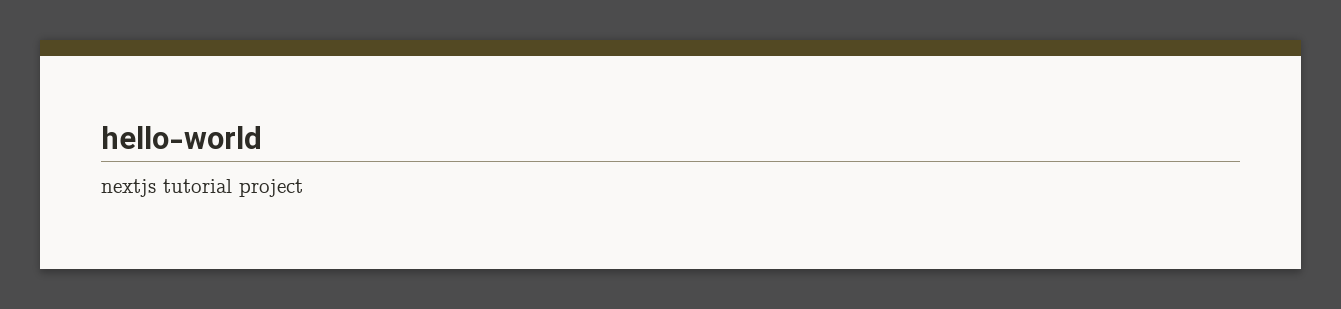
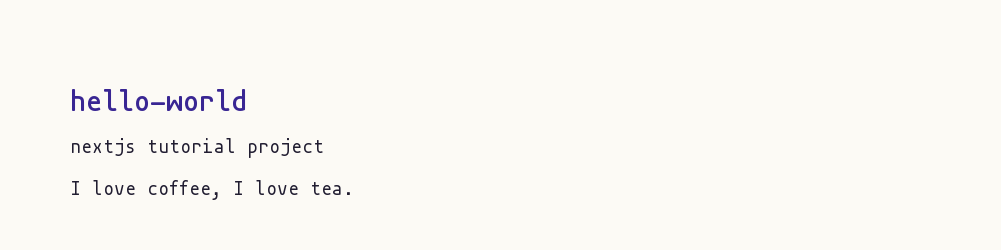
(303, 188) none -> [70,180,354,200] // I love coffee, I love tea.

